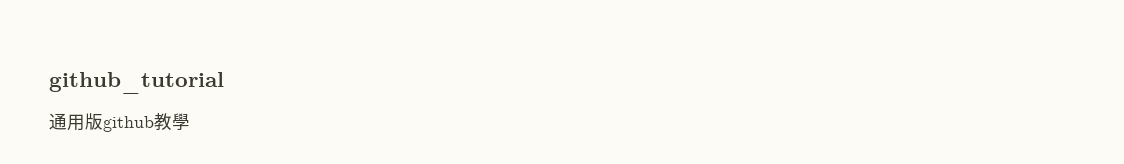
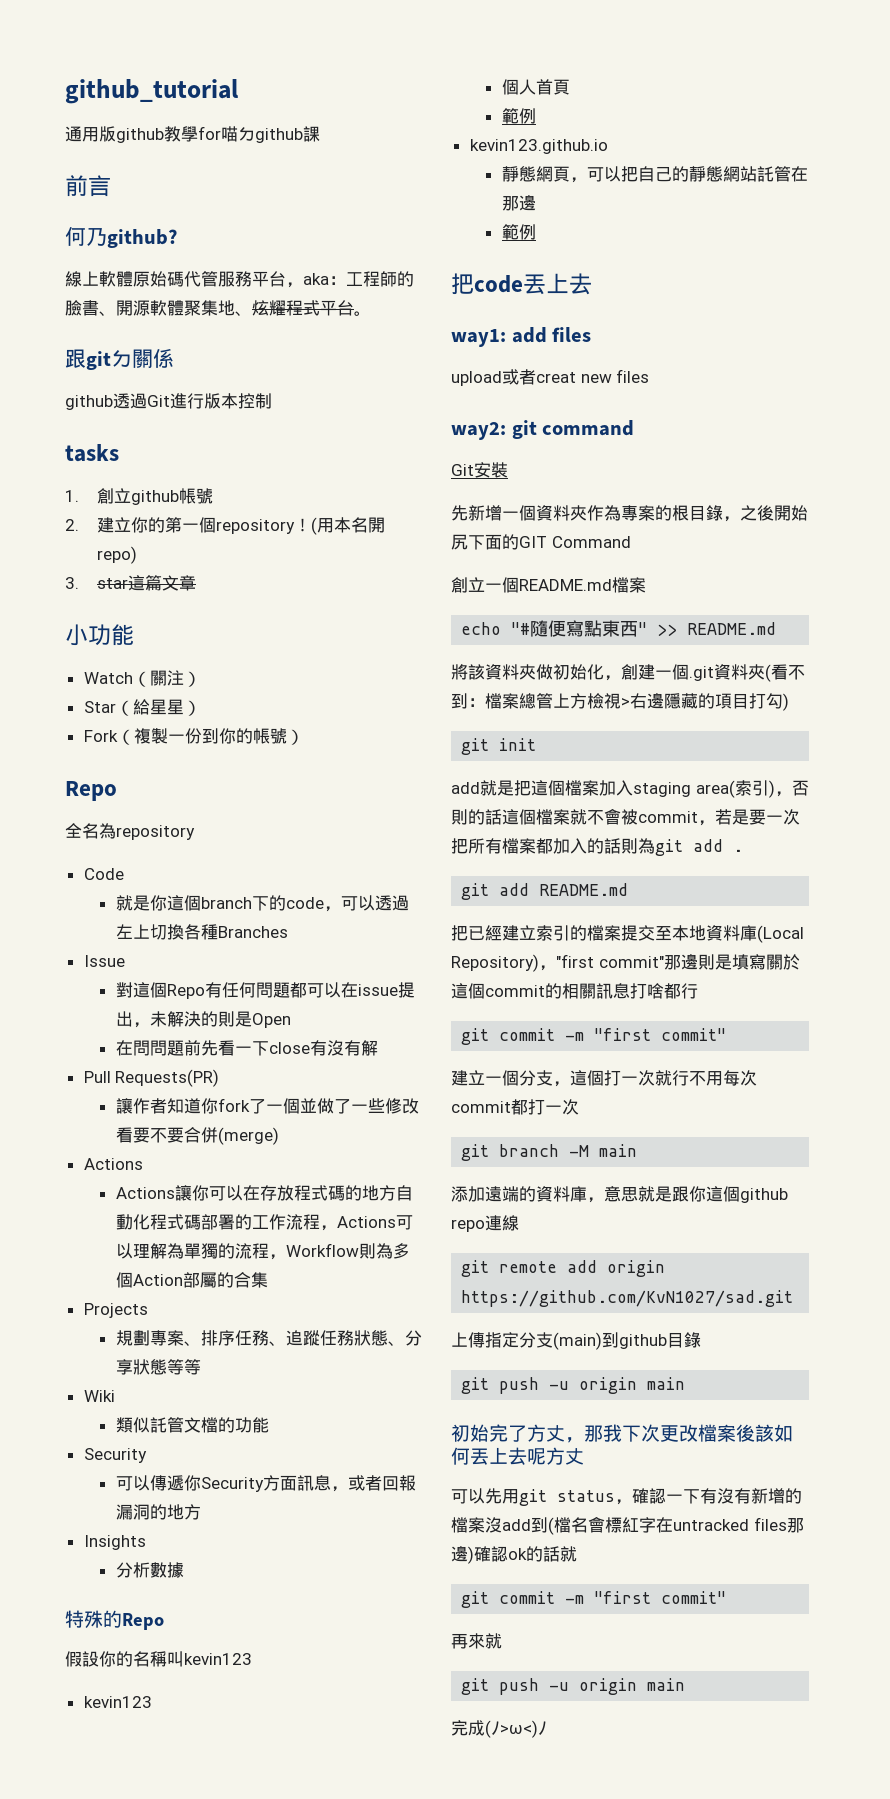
(190, 121) none -> [198,126,320,143] [65,175,111,197] [65,227,177,248] [65,271,414,288] [65,300,371,316] [65,349,174,370] [65,393,272,410] [65,444,119,462] [65,488,214,505] [65,517,386,535] [97,546,138,564] [65,574,197,591] [65,624,134,646] [83,670,201,687] [83,699,201,716] [83,728,304,745] [65,781,117,801] [65,823,195,840] [83,868,124,880] [115,894,409,912] [115,924,288,940] [83,955,125,967] [115,981,415,999] [115,1011,291,1028] [115,1040,378,1056] [83,1069,220,1087] [115,1098,419,1114] [115,1127,279,1145] [83,1158,143,1170] [115,1185,413,1201] [115,1214,413,1231] [115,1243,410,1260] [115,1272,268,1288] [83,1303,148,1318] [115,1330,422,1346] [115,1359,201,1375] [83,1390,115,1402] [115,1417,269,1433] [83,1448,147,1463] [115,1475,416,1492] [115,1504,201,1520] [83,1535,146,1550] [115,1562,184,1578] [65,1610,164,1630] [65,1651,252,1667] [83,1696,152,1708] [501,79,570,95] [501,108,536,124] [469,139,608,154] [501,166,808,183] [501,195,536,211] [501,224,536,240] [451,273,592,295] [451,327,592,347] [451,369,650,386] [451,420,635,440] [451,462,508,478] [451,505,808,522] [451,534,631,550] [451,577,646,593] [461,620,777,637] [451,664,805,682] [451,693,789,711] [461,738,537,755] [451,779,809,798] [451,808,800,826] [451,838,743,856] [461,883,629,900] [451,925,804,943] [451,954,800,972] [451,982,698,999] [461,1028,727,1045] [451,1069,757,1087] [451,1099,579,1115] [461,1144,638,1161] [451,1185,788,1203] [451,1215,519,1232] [461,1260,666,1277] [461,1290,794,1307] [451,1332,701,1350] [461,1377,686,1394] [451,1424,793,1443] [451,1447,584,1465] [451,1488,802,1506] [451,1516,804,1535] [451,1546,577,1564] [461,1591,727,1608] [451,1633,502,1649] [461,1678,686,1695] [451,1720,547,1738] for喵ㄉgithub課 // 前言 // 何乃github? // 線上軟體原始碼代管服務平台，aka：工程師的臉書、開源軟體聚集地、炫耀程式平台。 // 跟gitㄉ關係 // github透過Git進行版本控制 // tasks // 1.創立github帳號 // 2.建立你的第一個repository！(用本名開repo) // 3. star這篇文章 // 小功能 // Watch（關注） // Star（給星星） // Fork（複製一份到你的帳號） // Repo // 全名為repository // Code // 就是你這個branch下的code，可以透過左上切換各種Branches // Issue // 對這個Repo有任何問題都可以在issue提出，未解決的則是Open // 在問問題前先看一下close有沒有解 // Pull Requests(PR) // 讓作者知道你fork了一個並做了一些修改看要不要合併(merge) // Actions // Actions讓你可以在存放程式碼的地方自動化程式碼部署的工作流程，Actions可以理解為單獨的流程，Workflow則為多個Action部屬的合集 // Projects // 規劃專案、排序任務、追蹤任務狀態、分享狀態等等 // Wiki // 類似託管文檔的功能 // Security // 可以傳遞你Security方面訊息，或者回報漏洞的地方 // Insights // 分析數據 // 特殊的Repo // 假設你的名稱叫kevin123 // kevin123 // 個人首頁 // 範例 // kevin123.github.io // 靜態網頁，可以把自己的靜態網站託管在那邊 // 範例 // 把code丟上去 // way1: add files // upload或者creat new files // way2: git command // Git安裝 // 先新增一個資料夾作為專案的根目錄，之後開始尻下面的GIT Command // 創立一個README.md檔案 // echo "#隨便寫點東西" >> README.md // 將該資料夾做初始化，創建一個.git資料夾(看不到：檔案總管上方檢視>右邊隱藏的項目打勾) // git init // add就是把這個檔案加入staging area(索引)，否則的話這個檔案就不會被commit，若是要一次把所有檔案都加入的話則為git add . // git add README.md // 把已經建立索引的檔案提交至本地資料庫(Local Repository)，"first commit"那邊則是填寫關於這個commit的相關訊息打啥都行 // git commit -m "first commit" // 建立一個分支，這個打一次就行不用每次commit都打一次 // git branch -M main // 添加遠端的資料庫，意思就是跟你這個github repo連線 // git remote add origin https://github.com/KvN1027/sad.git // 上傳指定分支(main)到github目錄 // git push -u origin main // 初始完了方丈，那我下次更改檔案後該如何丟上去呢方丈 // 可以先用git status，確認一下有沒有新增的檔案沒add到(檔名會標紅字在untracked files那邊)確認ok的話就 // git commit -m "first commit" // 再來就 // git push -u origin main // 完成(ﾉ>ω<)ﾉ

